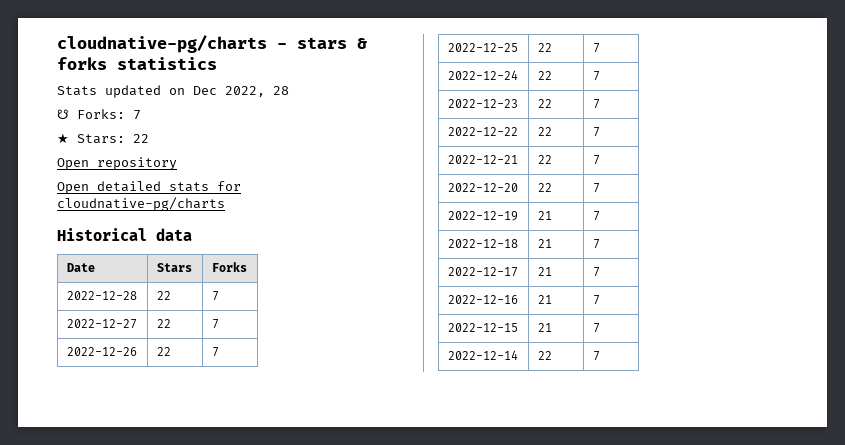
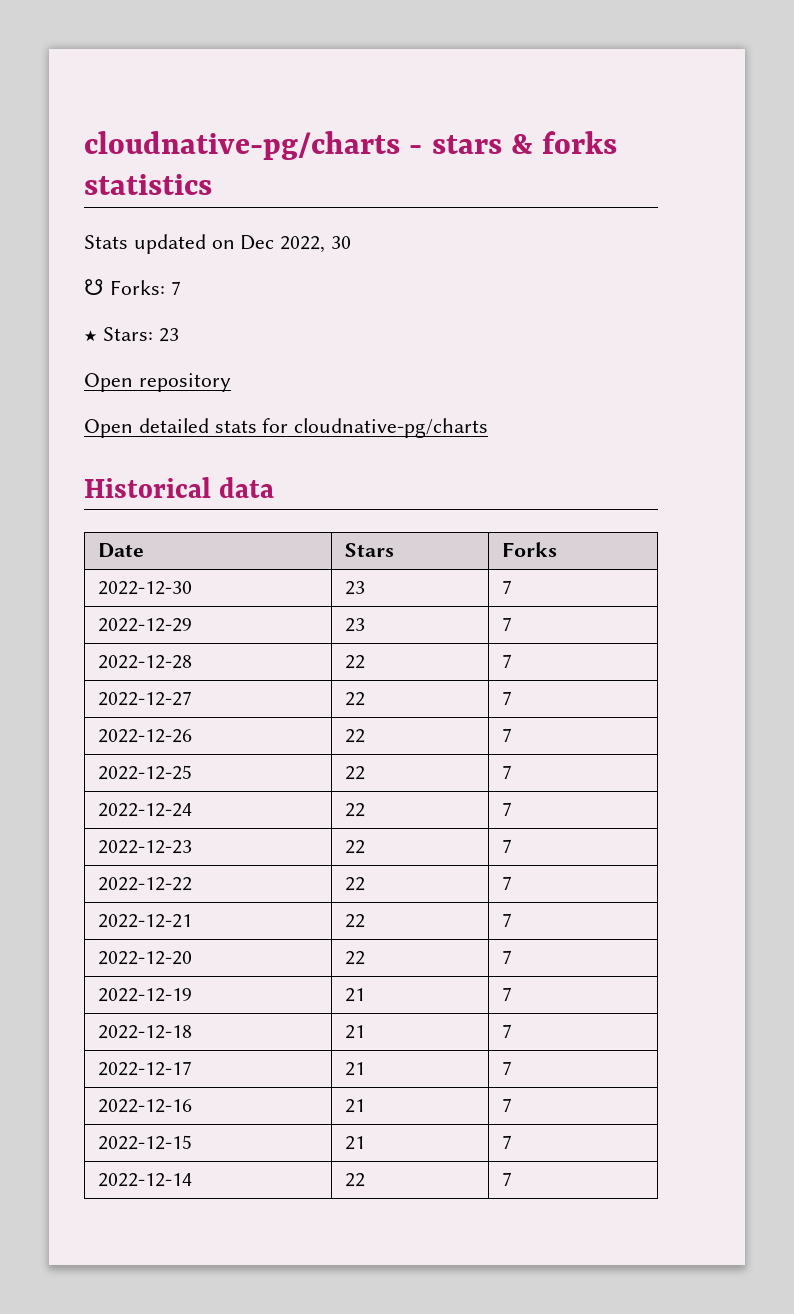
[273,86,289,95] 28 -> [331,236,352,249] 30
[133,134,149,143] 22 -> [158,328,179,342] 23
(247, 267) none -> [98,581,193,595] [345,581,366,595] [502,580,513,594] [98,618,193,632] [345,618,366,632] [502,617,513,631] // 2022-12-30 | 23 | 7 // 2022-12-29 | 23 | 7

